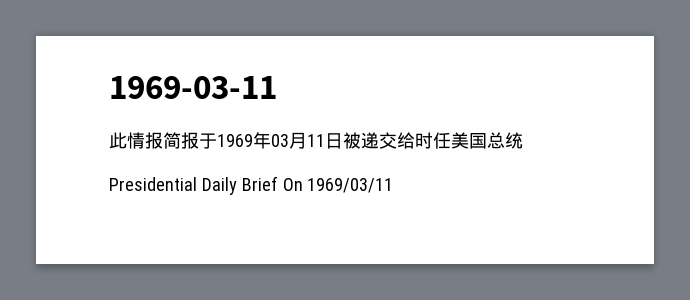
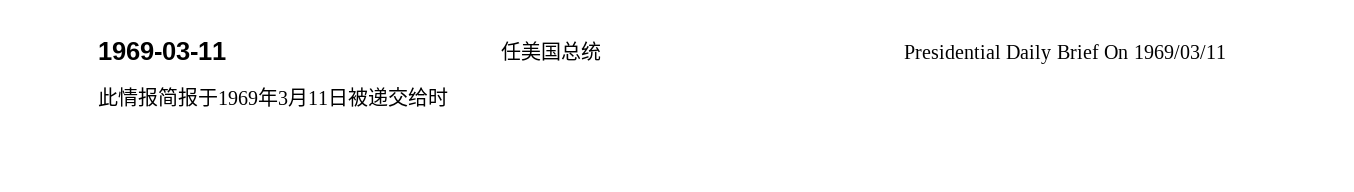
[271,134,289,147] 03 -> [278,91,288,105] 3

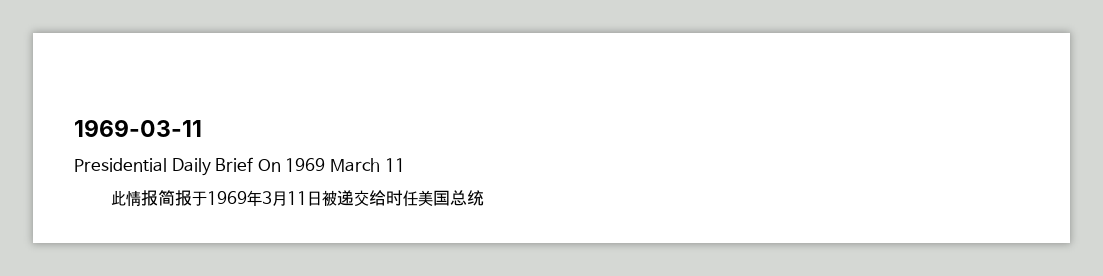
(226, 51) none -> [74,157,405,176] // Presidential Daily Brief On 1969 March 11
[904,44,1226,64] // Presidential Daily Brief On 1969/03/11 -> (485, 198) none

